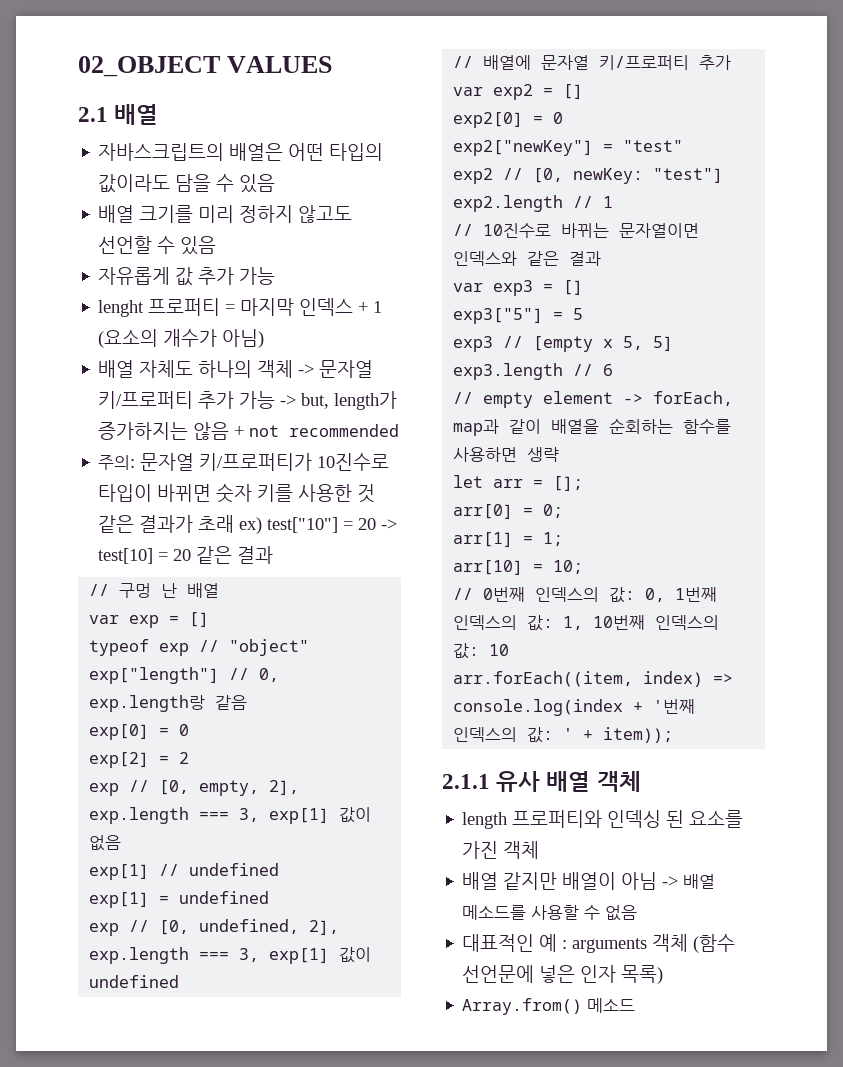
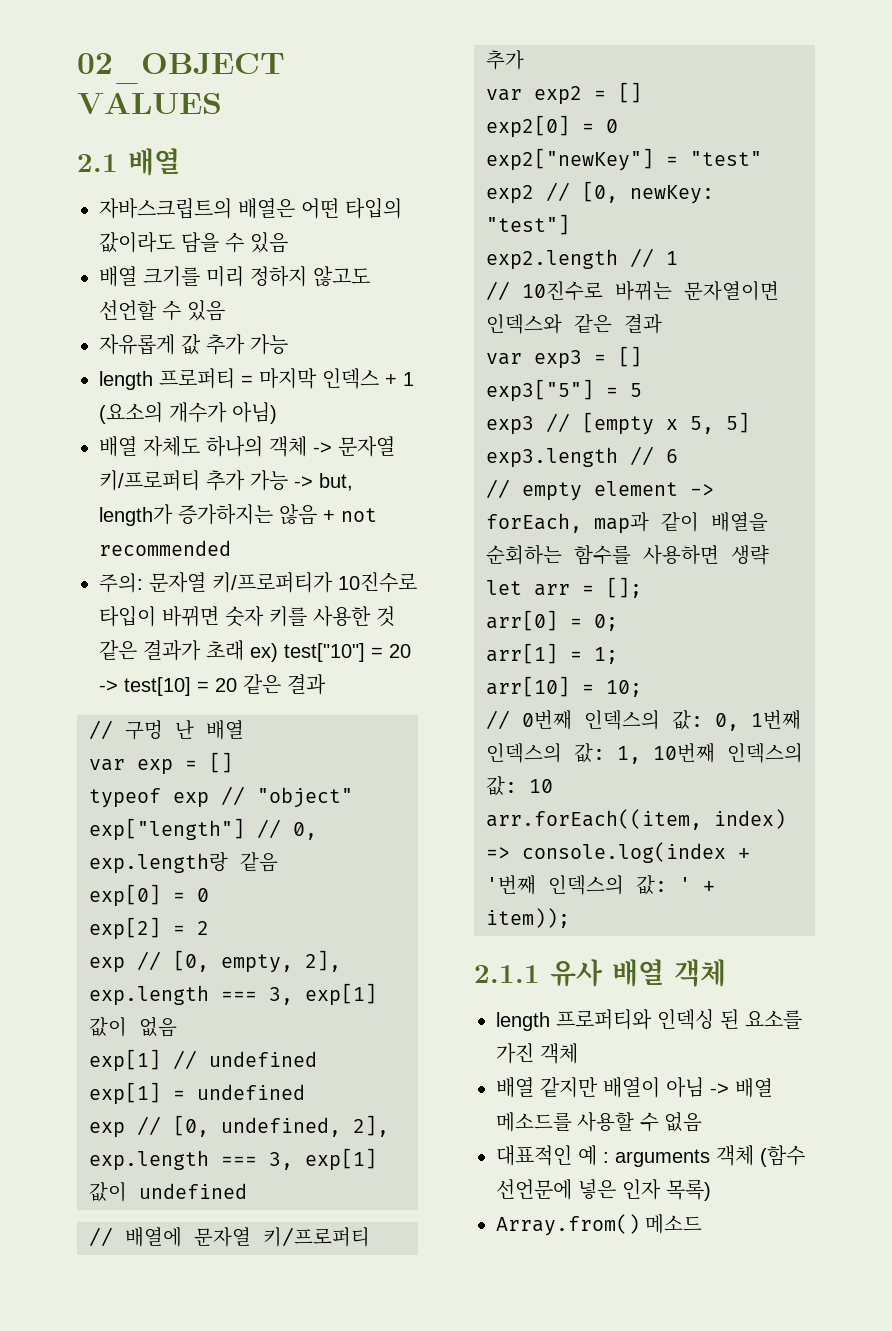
[98,300,145,317] lenght -> [99,371,153,390] length

